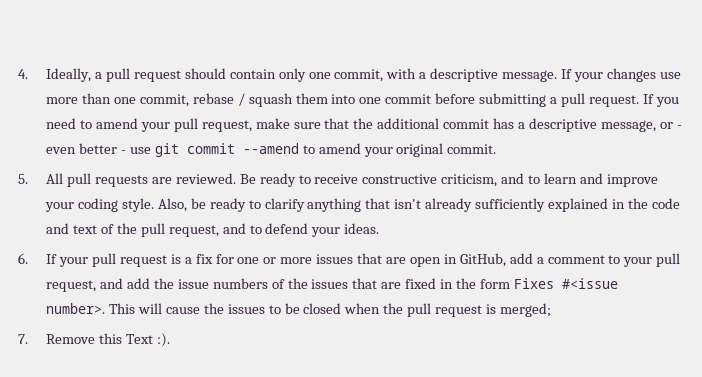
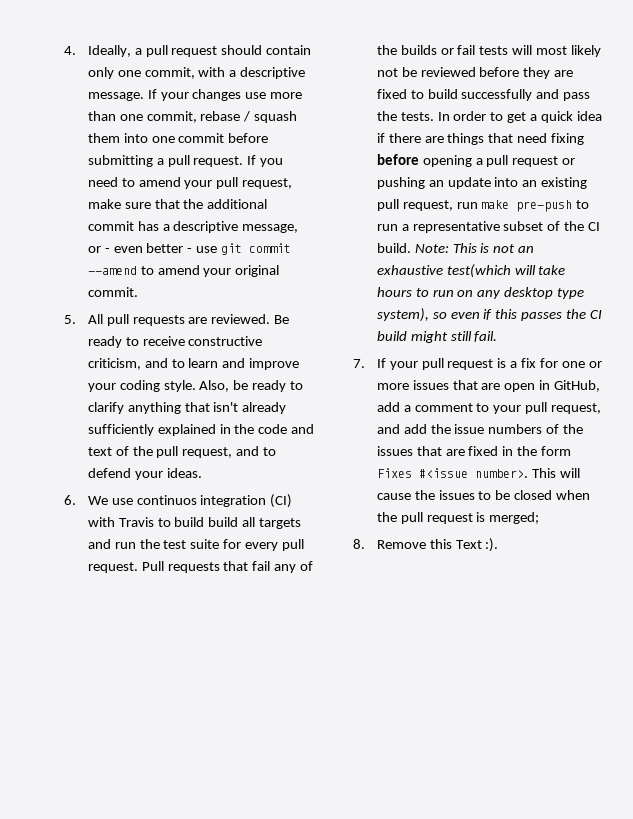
(28, 258) none -> [87,494,293,508] [87,517,302,529] [87,539,305,551] [87,561,314,573] [376,45,602,57] [376,67,574,79] [376,89,591,101] [376,111,603,123] [376,133,585,145] [376,154,576,167] [376,177,588,189] [376,199,590,212] [376,221,601,233] [376,243,535,253] [376,264,566,278] [376,287,585,299] [376,308,603,322] [376,331,498,343] [353,359,365,368] We use continuos integration (CI) with Travis to build build all targets and run the test suite for every pull request. Pull requests that fail any of the builds or fail tests will most likely not be reviewed before they are fixed to build successfully and pass the tests. In order to get a quick idea if there are things that need fixing before opening a pull request or pushing an update into an existing pull request, run make pre-push to run a representative subset of the CI build. Note: This is not an exhaustive test(which will take hours to run on any desktop type system), so even if this passes the CI build might still fail. // 7.
[18,334,28,344] 7. -> [353,539,365,549] 8.

